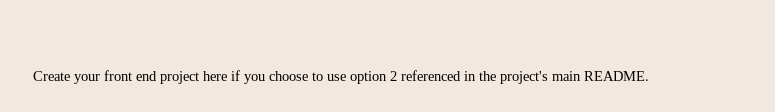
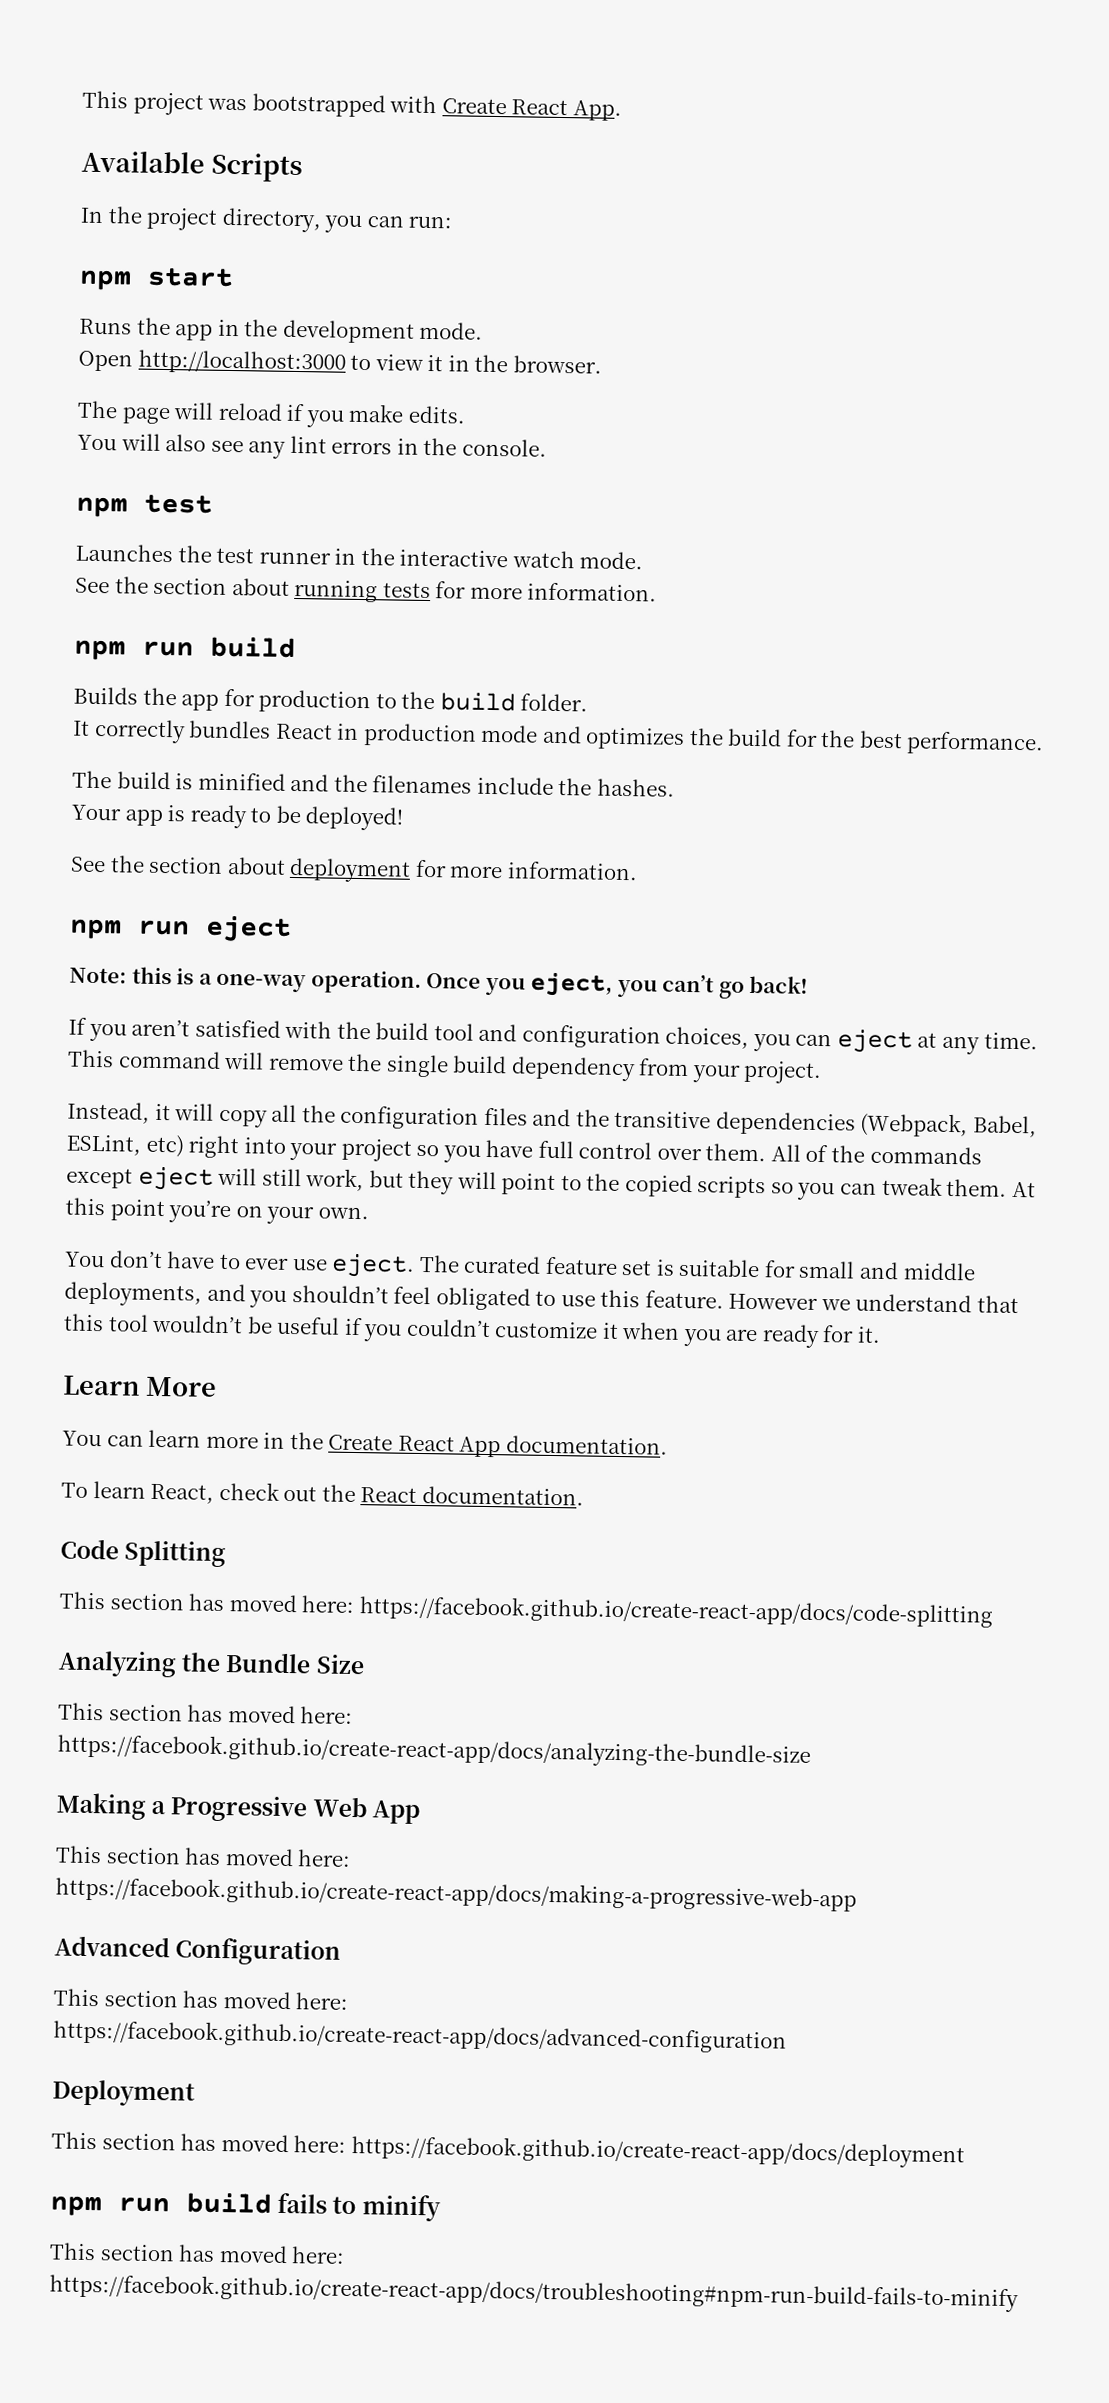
[33,70,649,84] Create your front end project here if you choose to use option 2 referenced in the project's main README. -> [82,90,622,121] [81,150,303,183] [80,206,453,233] [79,267,234,291] [79,317,484,344] [78,349,602,375] [77,400,466,428] [77,433,547,459] [76,494,213,518] [75,543,644,570] [75,576,658,603] [74,636,296,661] [73,686,589,714] [73,718,1045,756] [72,770,675,797] [71,804,404,831] [70,855,638,883] [69,915,292,942] [69,966,809,999] [68,1017,1038,1055] [67,1049,823,1085] [67,1101,1037,1138] [66,1134,982,1165] [66,1166,1036,1201] [65,1197,369,1225] [64,1250,976,1281] [64,1281,1019,1314] [63,1313,882,1349] [63,1375,217,1397] [62,1429,668,1458] [61,1481,584,1506] [60,1538,227,1568] [59,1591,993,1628] [58,1650,365,1678] [58,1702,354,1725] [57,1733,811,1769] [56,1792,420,1825] [55,1845,352,1867] [55,1876,857,1912] [54,1935,342,1966] [53,1988,349,2010] [53,2019,787,2054] [52,2079,195,2107] [51,2131,965,2169] [50,2192,441,2222] [49,2242,346,2264] [49,2273,1019,2313] This project was bootstrapped with Create React App. // Available Scripts // In the project directory, you can run: // npm start // Runs the app in the development mode. // Open http://localhost:3000 to view it in the browser. // The page will reload if you make edits. // You will also see any lint errors in the console. // npm test // Launches the test runner in the interactive watch mode. // See the section about running tests for more information. // npm run build // Builds the app for production to the build folder. // It correctly bundles React in production mode and optimizes the build for the best performance. // The build is minified and the filenames include the hashes. // Your app is ready to be deployed! // See the section about deployment for more information. // npm run eject // Note: this is a one-way operation. Once you eject, you can’t go back! // If you aren’t satisfied with the build tool and configuration choices, you can eject at any time. This command will remove the single build dependency from your project. // Instead, it will copy all the configuration files and the transitive dependencies (Webpack, Babel, ESLint, etc) right into your project so you have full control over them. All of the commands except eject will still work, but they will point to the copied scripts so you can tweak them. At this point you’re on your own. // You don’t have to ever use eject. The curated feature set is suitable for small and middle deployments, and you shouldn’t feel obligated to use this feature. However we understand that this tool wouldn’t be useful if you couldn’t customize it when you are ready for it. // Learn More // You can learn more in the Create React App documentation. // To learn React, check out the React documentation. // Code Splitting // This section has moved here: https://facebook.github.io/create-react-app/docs/code-splitting // Analyzing the Bundle Size // This section has moved here: https://facebook.github.io/create-react-app/docs/analyzing-the-bundle-size // Making a Progressive Web App // This section has moved here: https://facebook.github.io/create-react-app/docs/making-a-progressive-web-app // Advanced Configuration // This section has moved here: https://facebook.github.io/create-react-app/docs/advanced-configuration // Deployment // This section has moved here: https://facebook.github.io/create-react-app/docs/deployment // npm run build fails to minify // This section has moved here: https://facebook.github.io/create-react-app/docs/troubleshooting#npm-run-build-fails-to-minify

